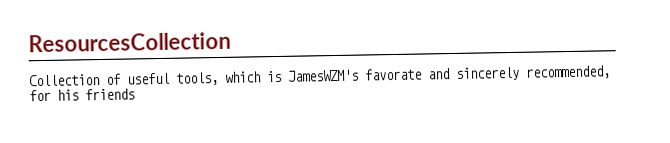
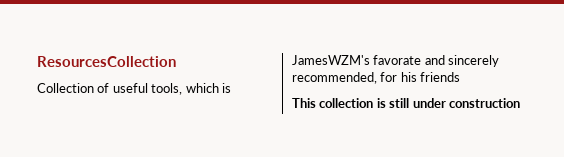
(135, 94) none -> [292,98,520,108] // This collection is still under construction

